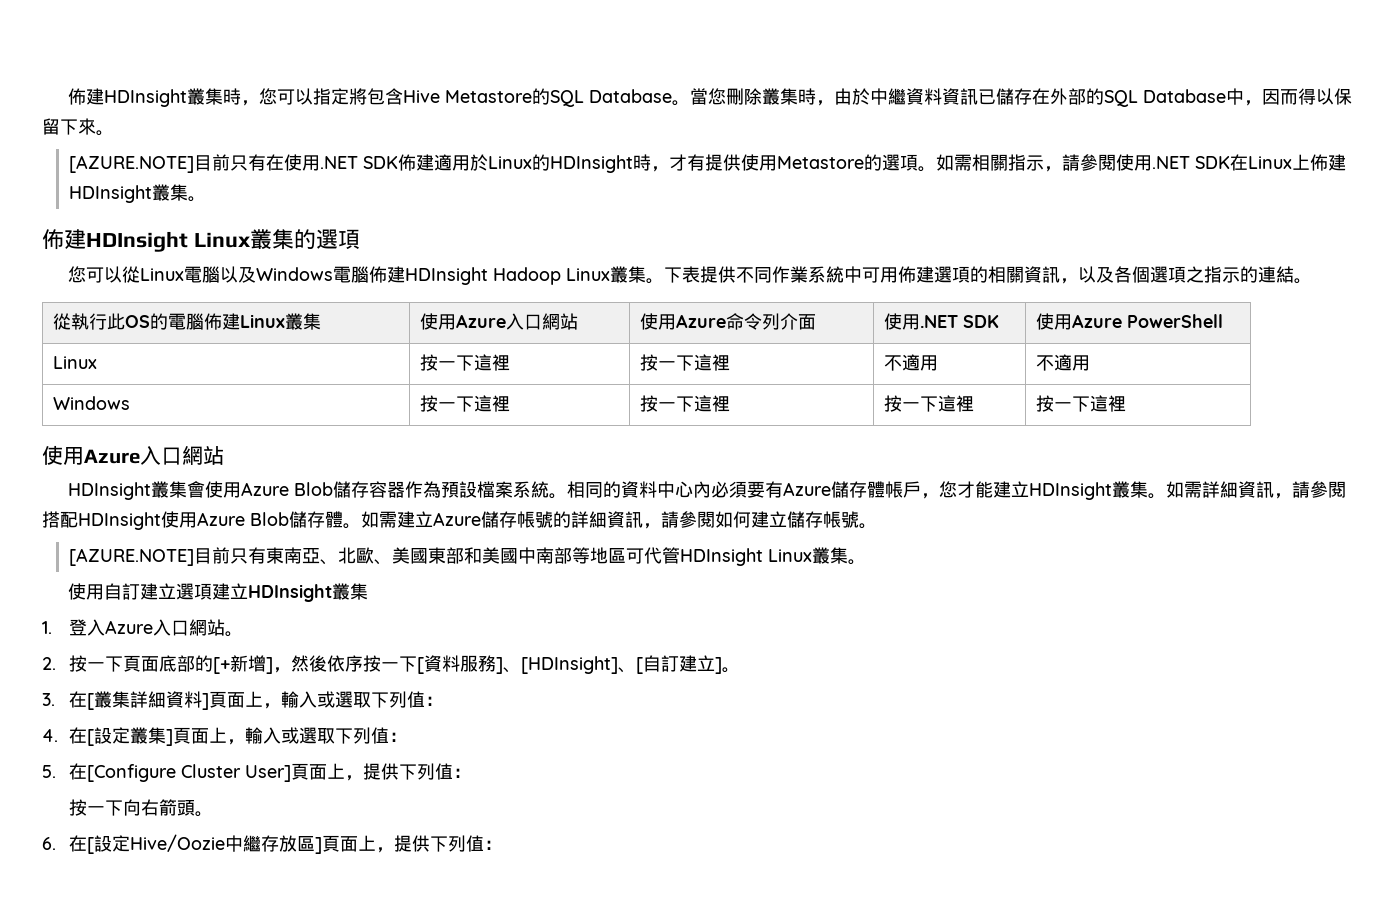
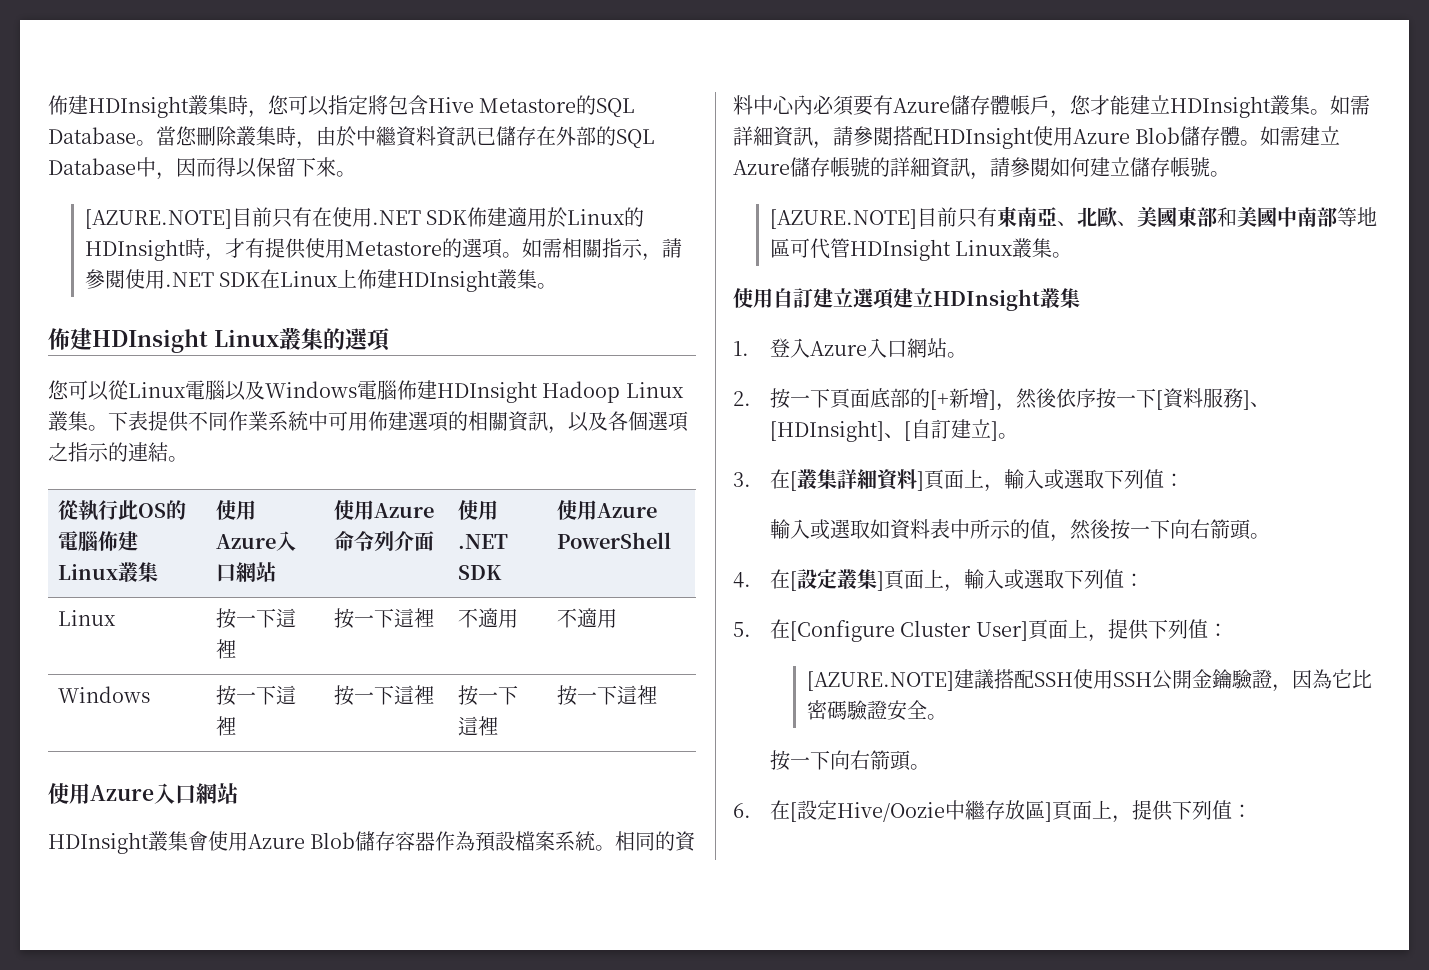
(443, 701) none -> [769,519,1270,542] // 輸入或選取如資料表中所示的值，然後按一下向右箭頭。
(471, 773) none -> [806,669,1372,692] [806,700,947,721] // [AZURE.NOTE]建議搭配SSH使用SSH公開金鑰驗證，因為它比密碼驗證安全。

